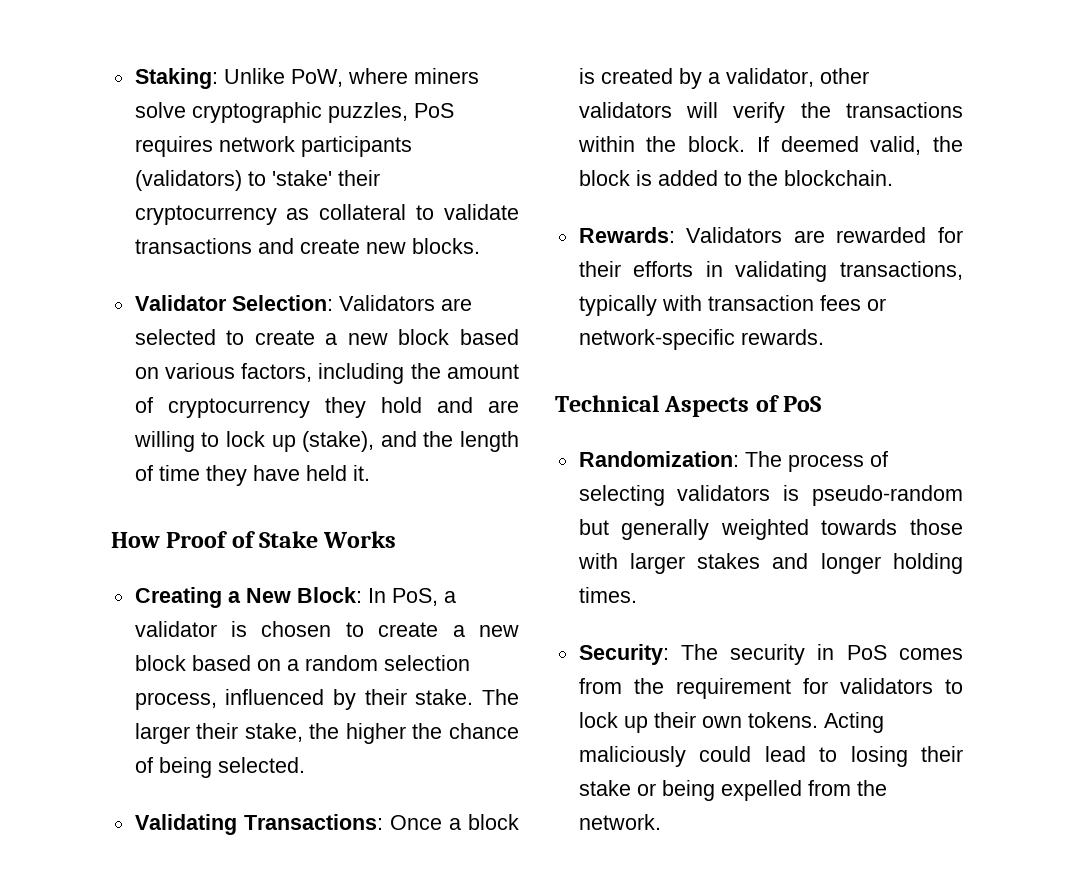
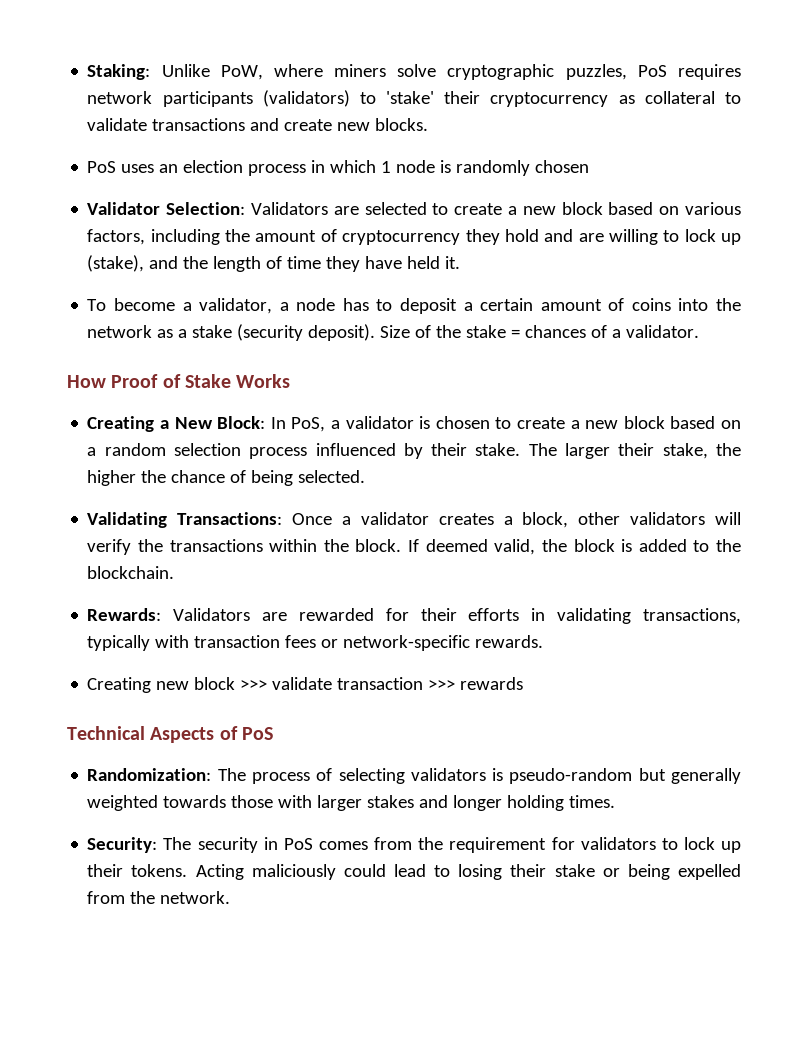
(480, 246) none -> [87,160,590,176] // PoS uses an election process in which 1 node is randomly chosen
(370, 473) none -> [87,298,742,314] [87,324,700,341] // To become a validator, a node has to deposit a certain amount of coins into the network as a stake (security deposit). Size of the stake = chances of a validator.
[134,692,217,710] process, -> [249,447,308,459] process
[468,814,519,830] [578,68,814,89] block is created by a validator, -> [360,512,569,528] validator creates a block,
(824, 337) none -> [87,677,524,693] // Creating new block >>> validate transaction >>> rewards
[701,716,742,728] own -> (124, 870) none

